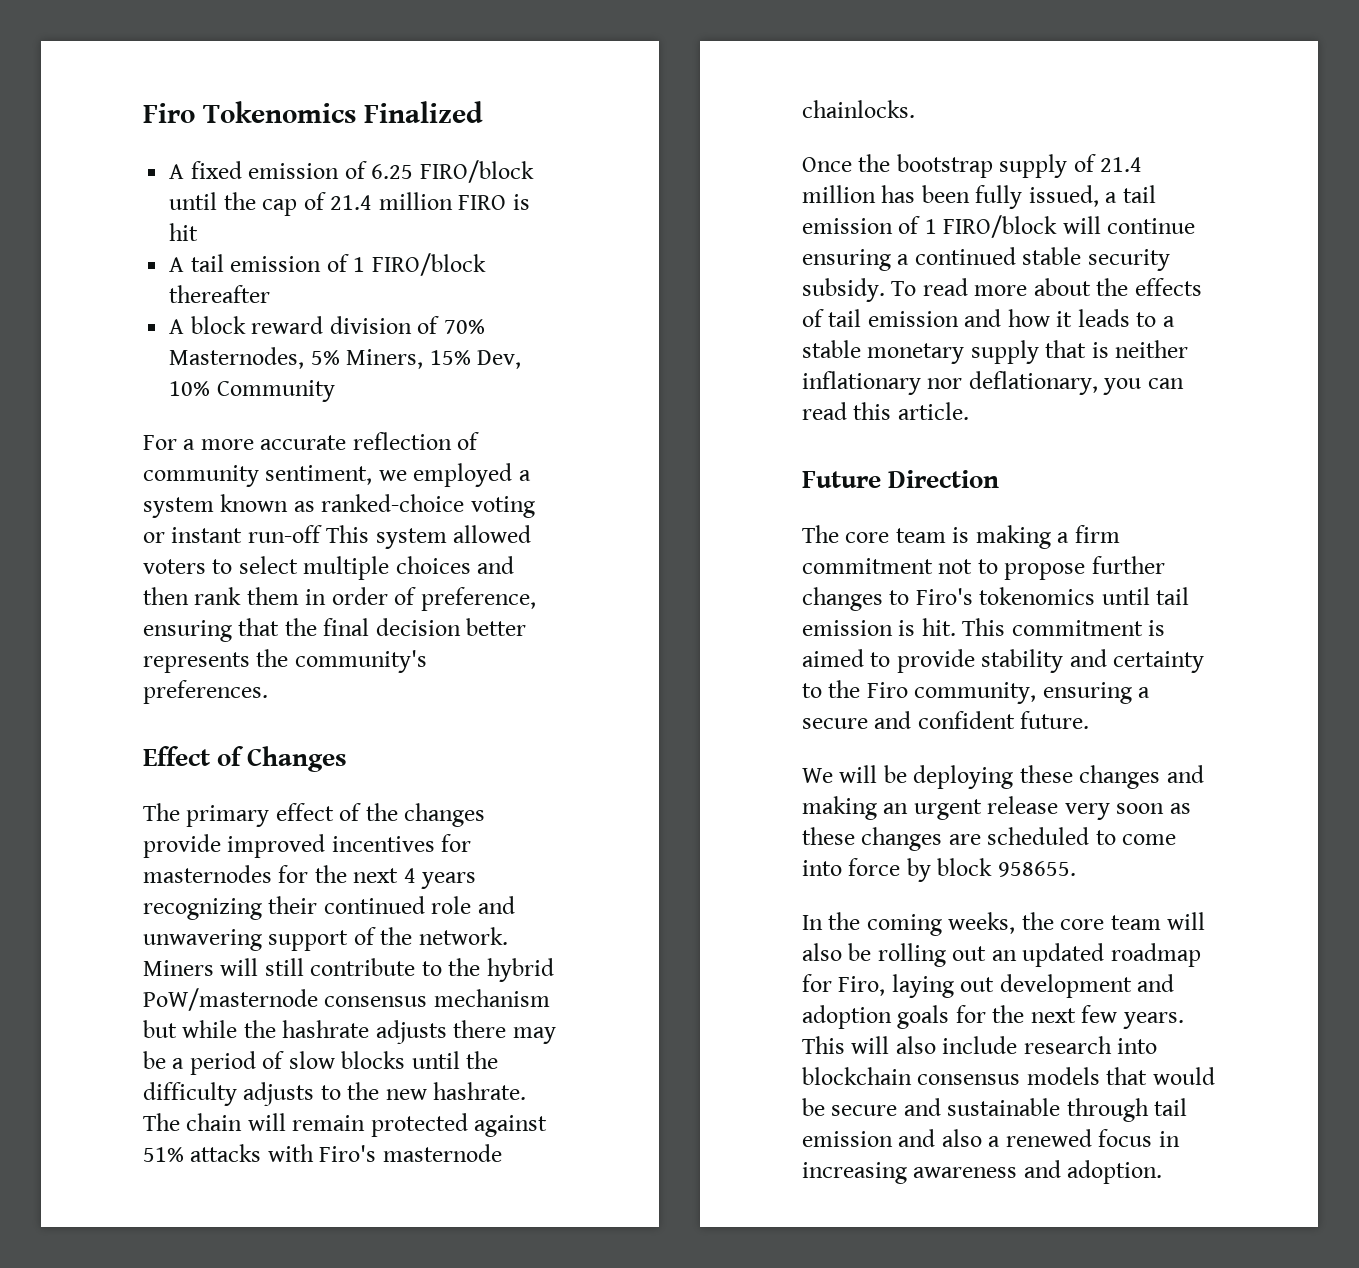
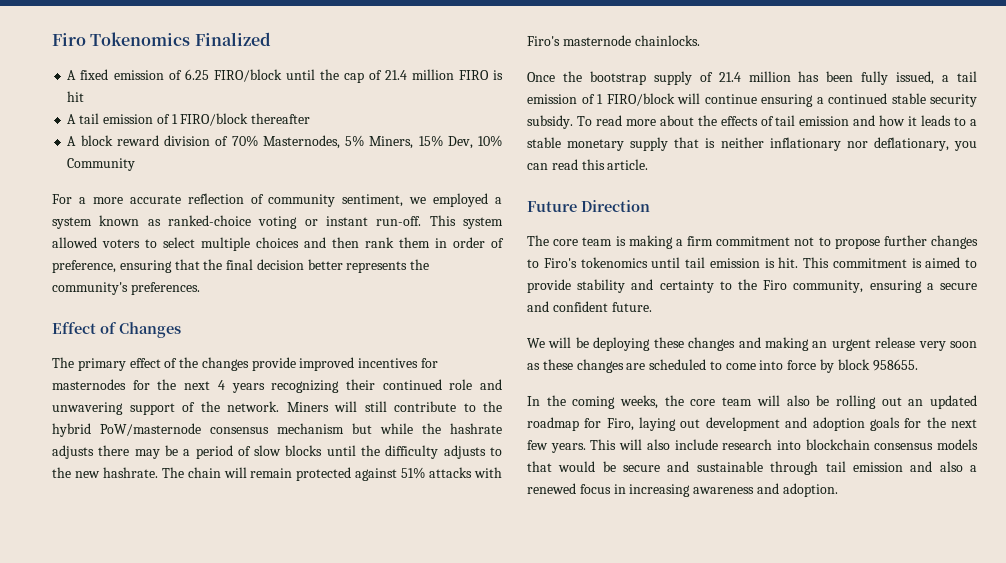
[247,525,322,543] run-off -> [376,216,422,226] run-off.

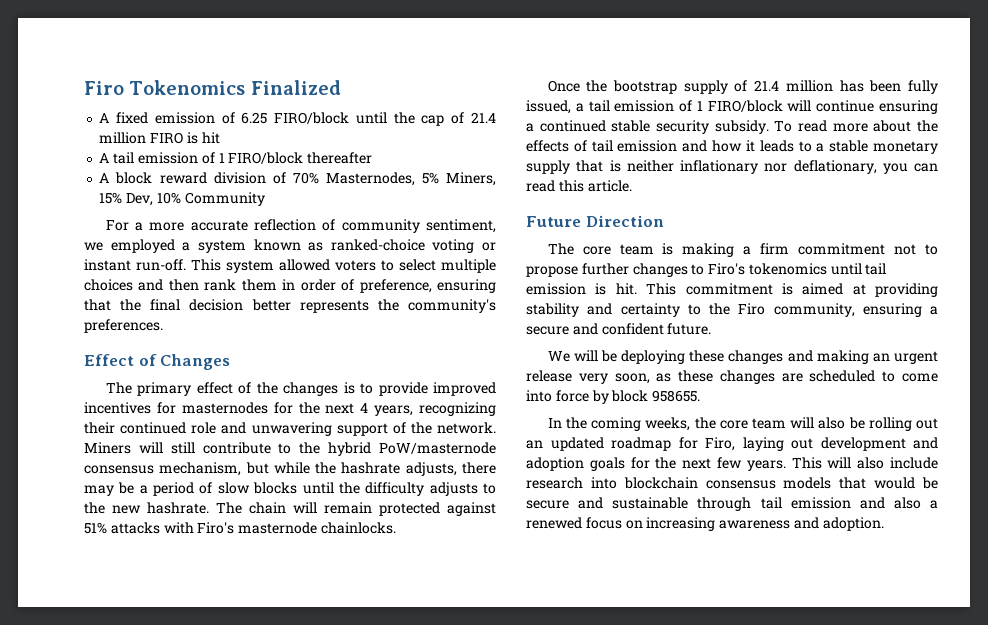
(249, 364) none -> [343,382,374,394] is to
[231,383,265,393] years -> [374,405,414,416] years,
[277,423,344,434] mechanism -> [159,462,242,476] mechanism,
[52,445,94,459] adjusts -> [405,462,457,476] adjusts,
[965,259,977,268] [527,279,571,293] to provide -> [852,283,938,297] at providing
[950,341,977,348] soon -> [614,373,650,384] soon,
[613,484,626,494] in -> [625,520,643,529] on

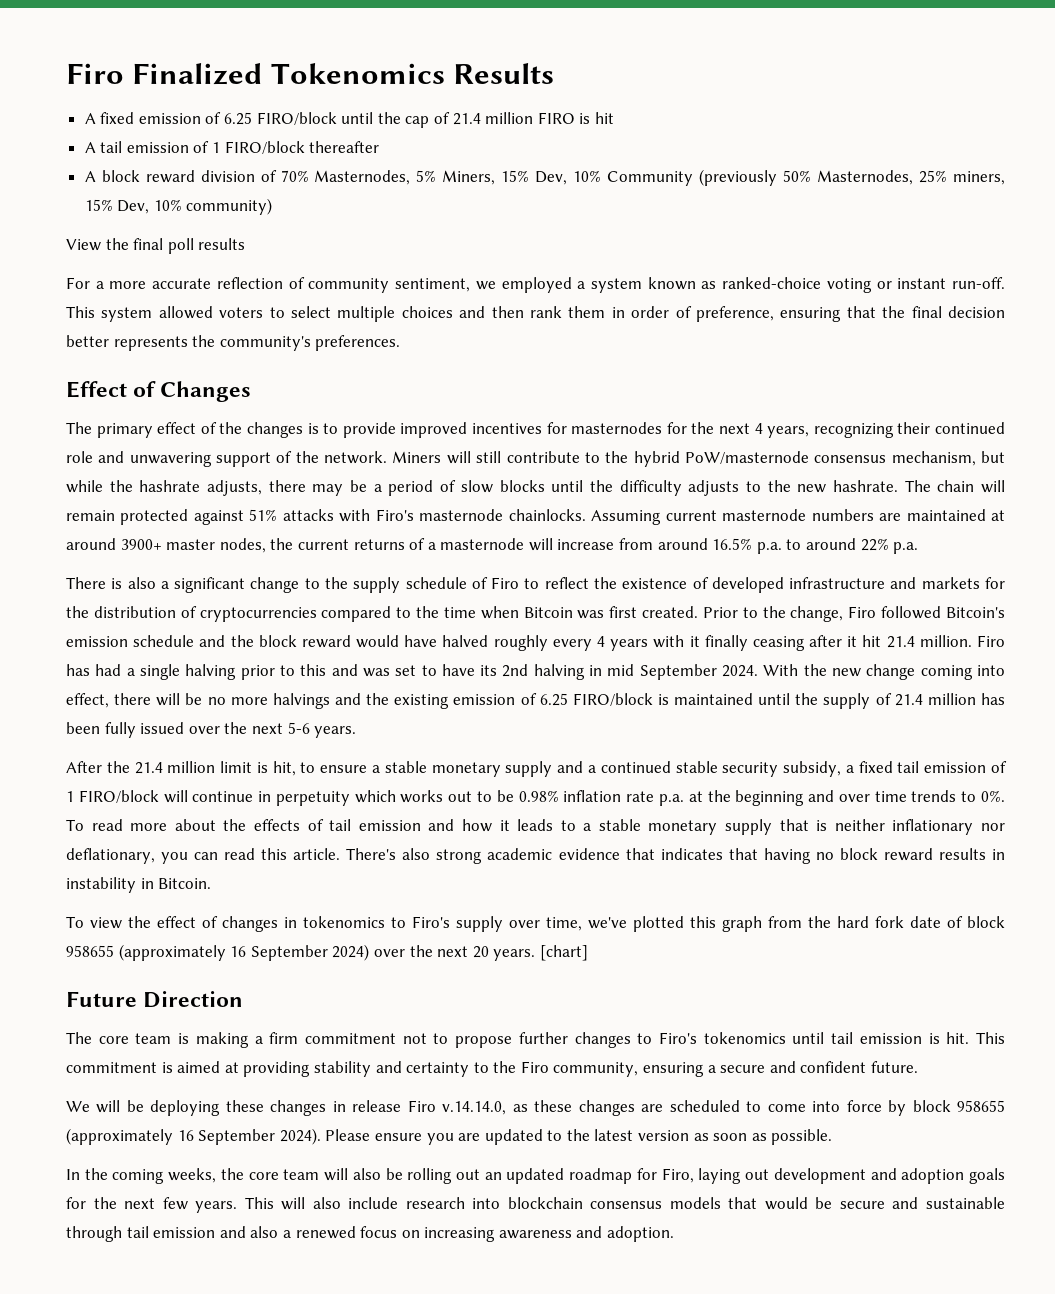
[84,80,341,95] Firo Tokenomics Finalized -> [66,63,555,85] Firo Finalized Tokenomics Results
(265, 199) none -> [699,169,1005,186] [84,198,273,215] [66,238,246,254] (previously 50% Masternodes, 25% miners, 15% Dev, 10% community) // View the final poll results
[547,80,678,94] // Once the bootstrap -> [591,509,1006,525] [66,538,919,554] [66,577,1006,593] [66,606,1006,622] [66,635,1005,651] [66,664,1006,680] [66,693,819,709] Assuming current masternode numbers are maintained at around 3900+ master nodes, the current returns of a masternode will increase from around 16.5% p.a. to around 22% p.a. // There is also a significant change to the supply schedule of Firo to reflect the existence of developed infrastructure and markets for the distribution of cryptocurrencies compared to the time when Bitcoin was first created. Prior to the change, Firo followed Bitcoin's emission schedule and the block reward would have halved roughly every 4 years with it finally ceasing after it hit 21.4 million. Firo has had a single halving prior to this and was set to have its 2nd halving in mid September 2024. With the new change coming into effect, there will be no more halvings and the existing emission of 6.25 FIRO/block is maintained until the
[526,100,584,114] issued, a -> [140,722,357,738] [66,761,893,777] issued over the next 5-6 years. // After the 21.4 million limit is hit, to ensure a stable monetary supply and a continued stable security subsidy, a fixed
[879,100,938,114] [526,120,769,134] ensuring a continued stable security subsidy. -> [258,790,1005,806] in perpetuity which works out to be 0.98% inflation rate p.a. at the beginning and over time trends to 0%.
(632, 186) none -> [346,848,1006,864] [66,877,212,893] [66,916,1005,932] [66,944,588,961] There's also strong academic evidence that indicates that having no block reward results in instability in Bitcoin. // To view the effect of changes in tokenomics to Firo's supply over time, we've plotted this graph from the hard fork date of block 958655 (approximately 16 September 2024) over the next 20 years. [chart]
[787,350,938,364] [526,370,650,384] and making an urgent release very soon, -> [332,1100,507,1115] in release Firo v.14.14.0,
[652,390,701,402] 958655. -> [957,1100,1005,1112] [66,1128,833,1145] 958655 (approximately 16 September 2024). Please ensure you are updated to the latest version as soon as possible.

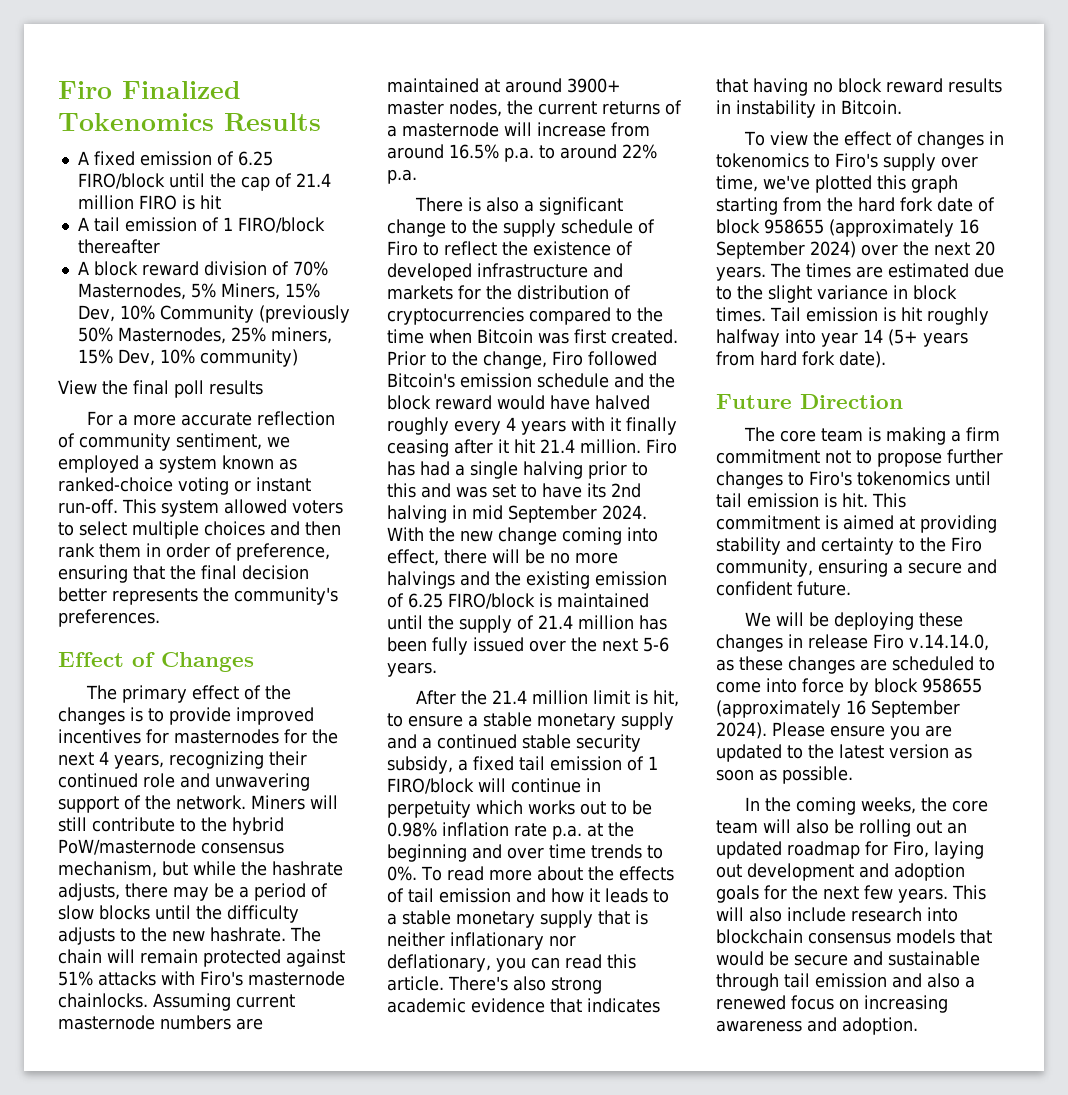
(762, 924) none -> [716,197,778,215] starting
[539,945,588,961] [chart] -> [770,263,1004,278] [716,285,957,303] [716,307,989,325] [716,329,968,347] [716,351,886,368] The times are estimated due to the slight variance in block times. Tail emission is hit roughly halfway into year 14 (5+ years from hard fork date).

